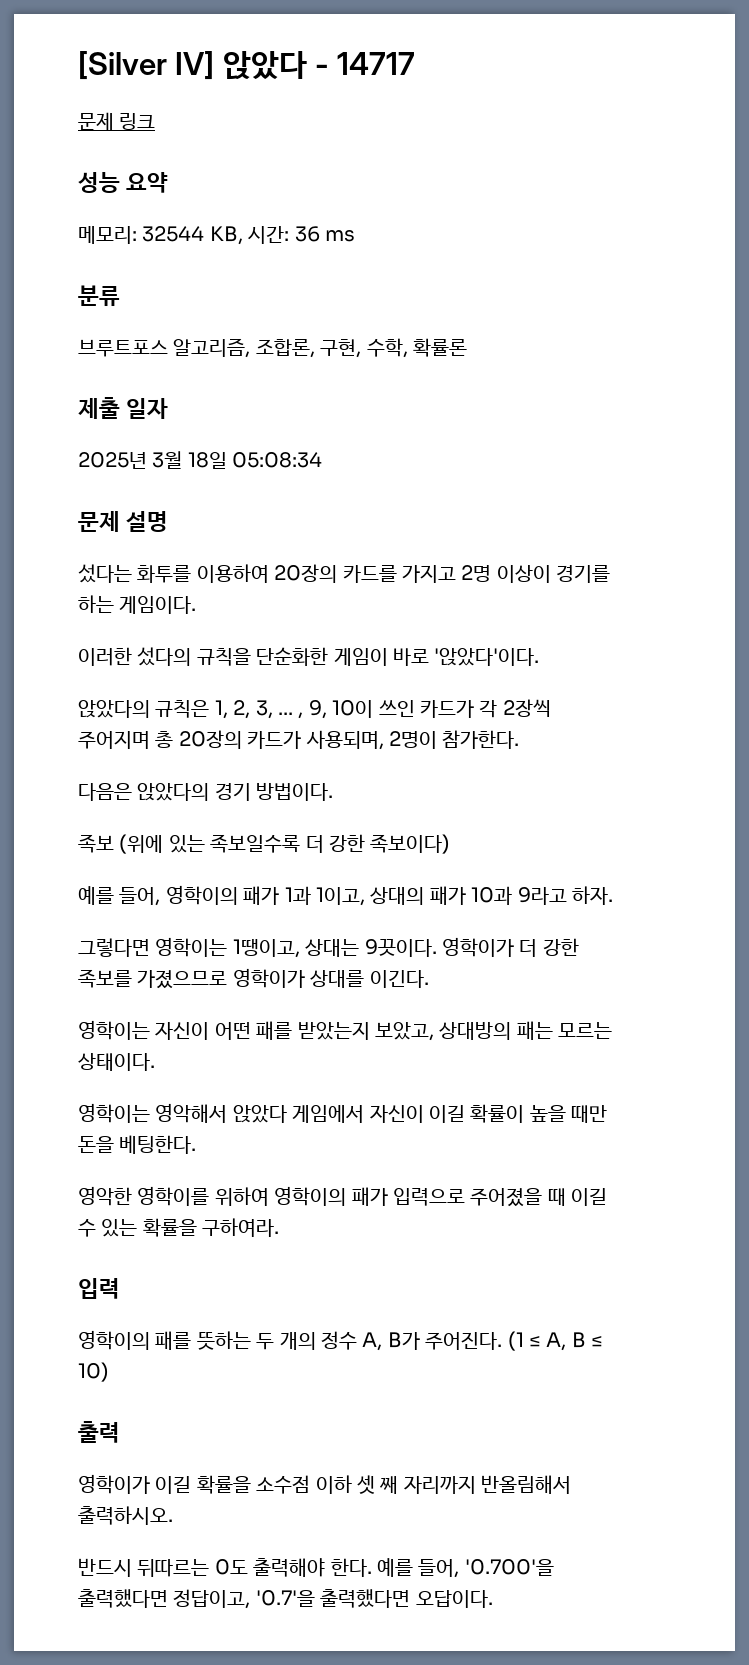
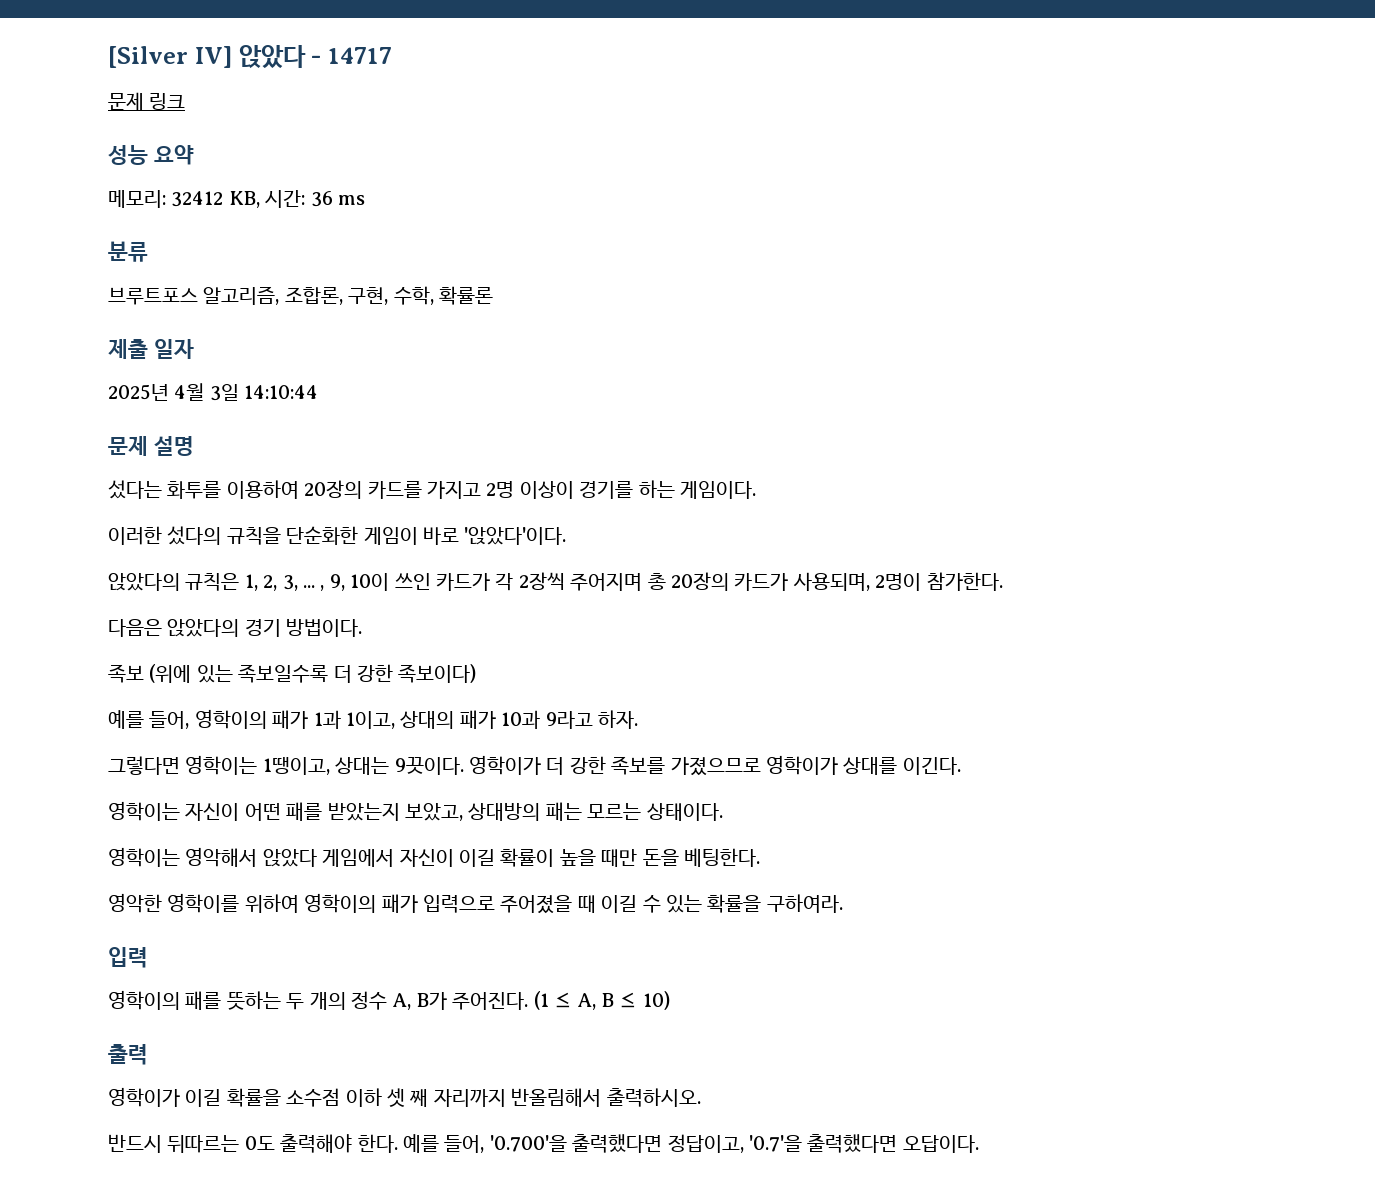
[142,226,205,242] 32544 -> [171,191,224,207] 32412
[152,451,323,469] 3월 18일 05:08:34 -> [174,383,319,401] 4월 3일 14:10:44

